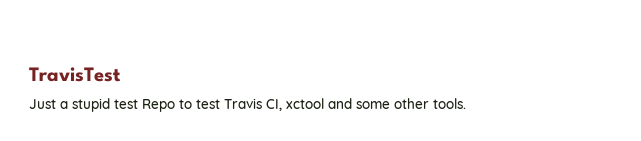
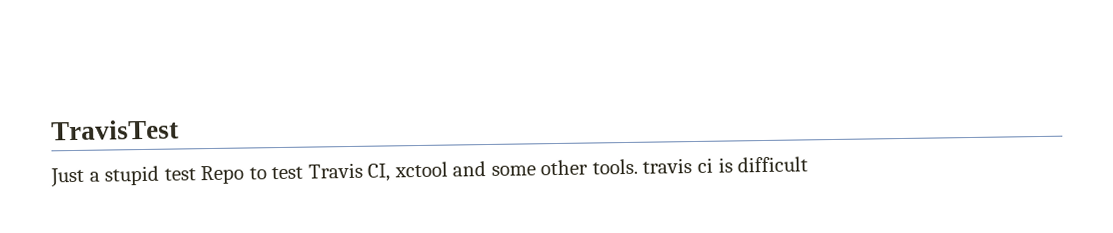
(466, 103) none -> [642,156,809,174] travis ci is difficult

